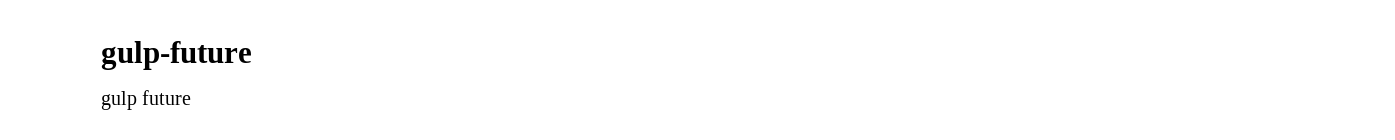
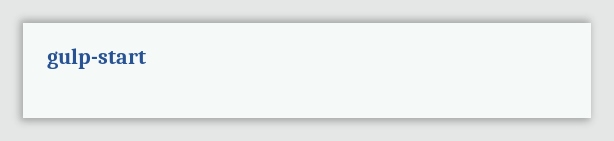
[101,41,252,70] [101,90,192,110] gulp-future // gulp future -> [47,48,146,69] gulp-start

